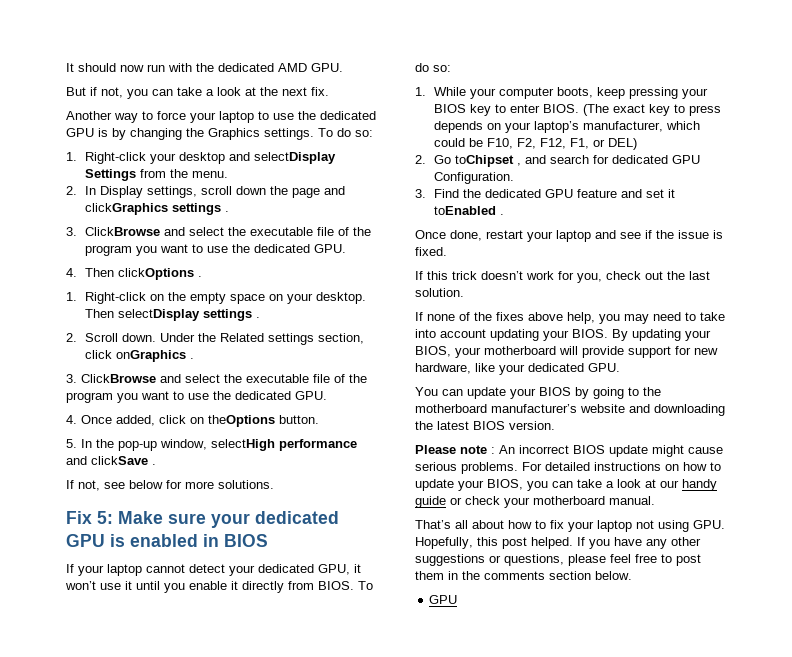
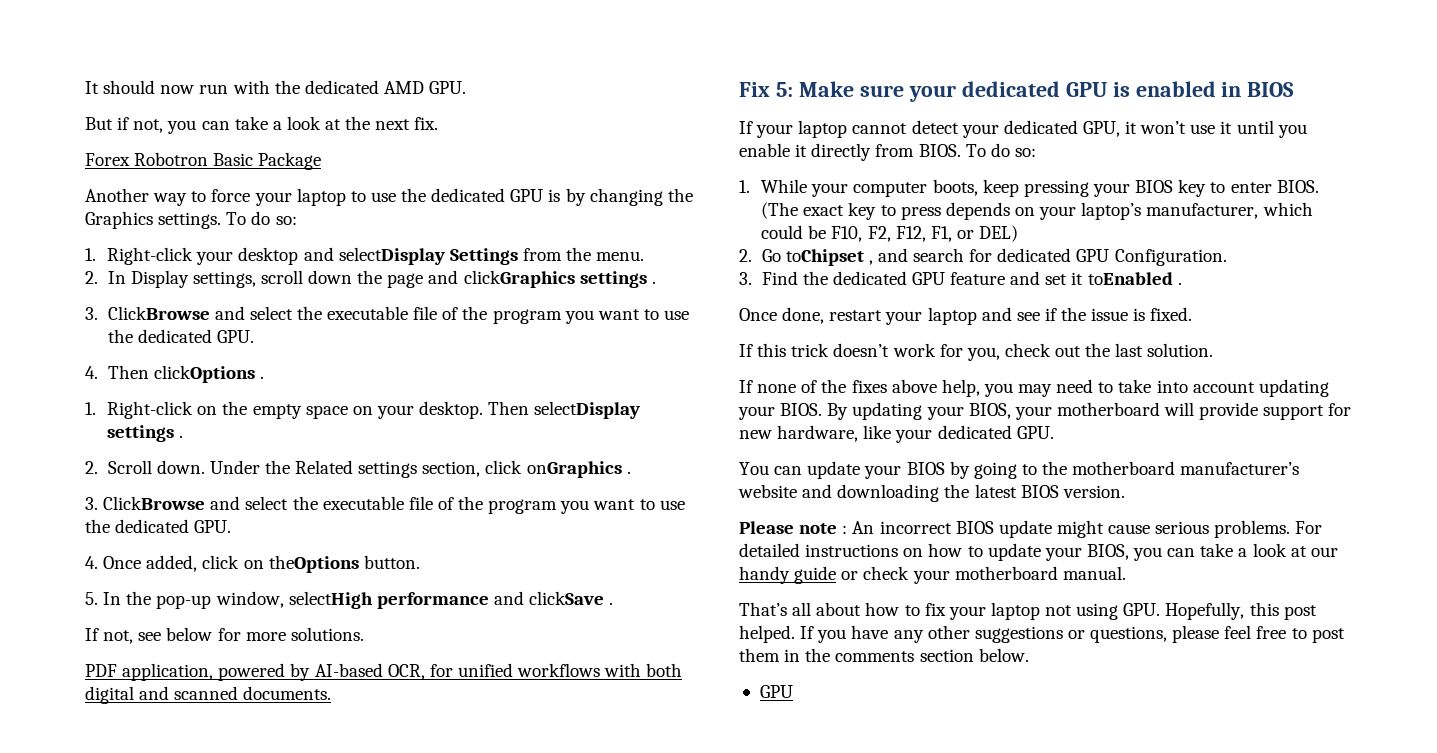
(329, 91) none -> [85,152,322,170] // Forex Robotron Basic Package
(274, 484) none -> [85,663,683,681] [85,686,332,704] // PDF application, powered by AI-based OCR, for unified workflows with both digital and scanned documents.

